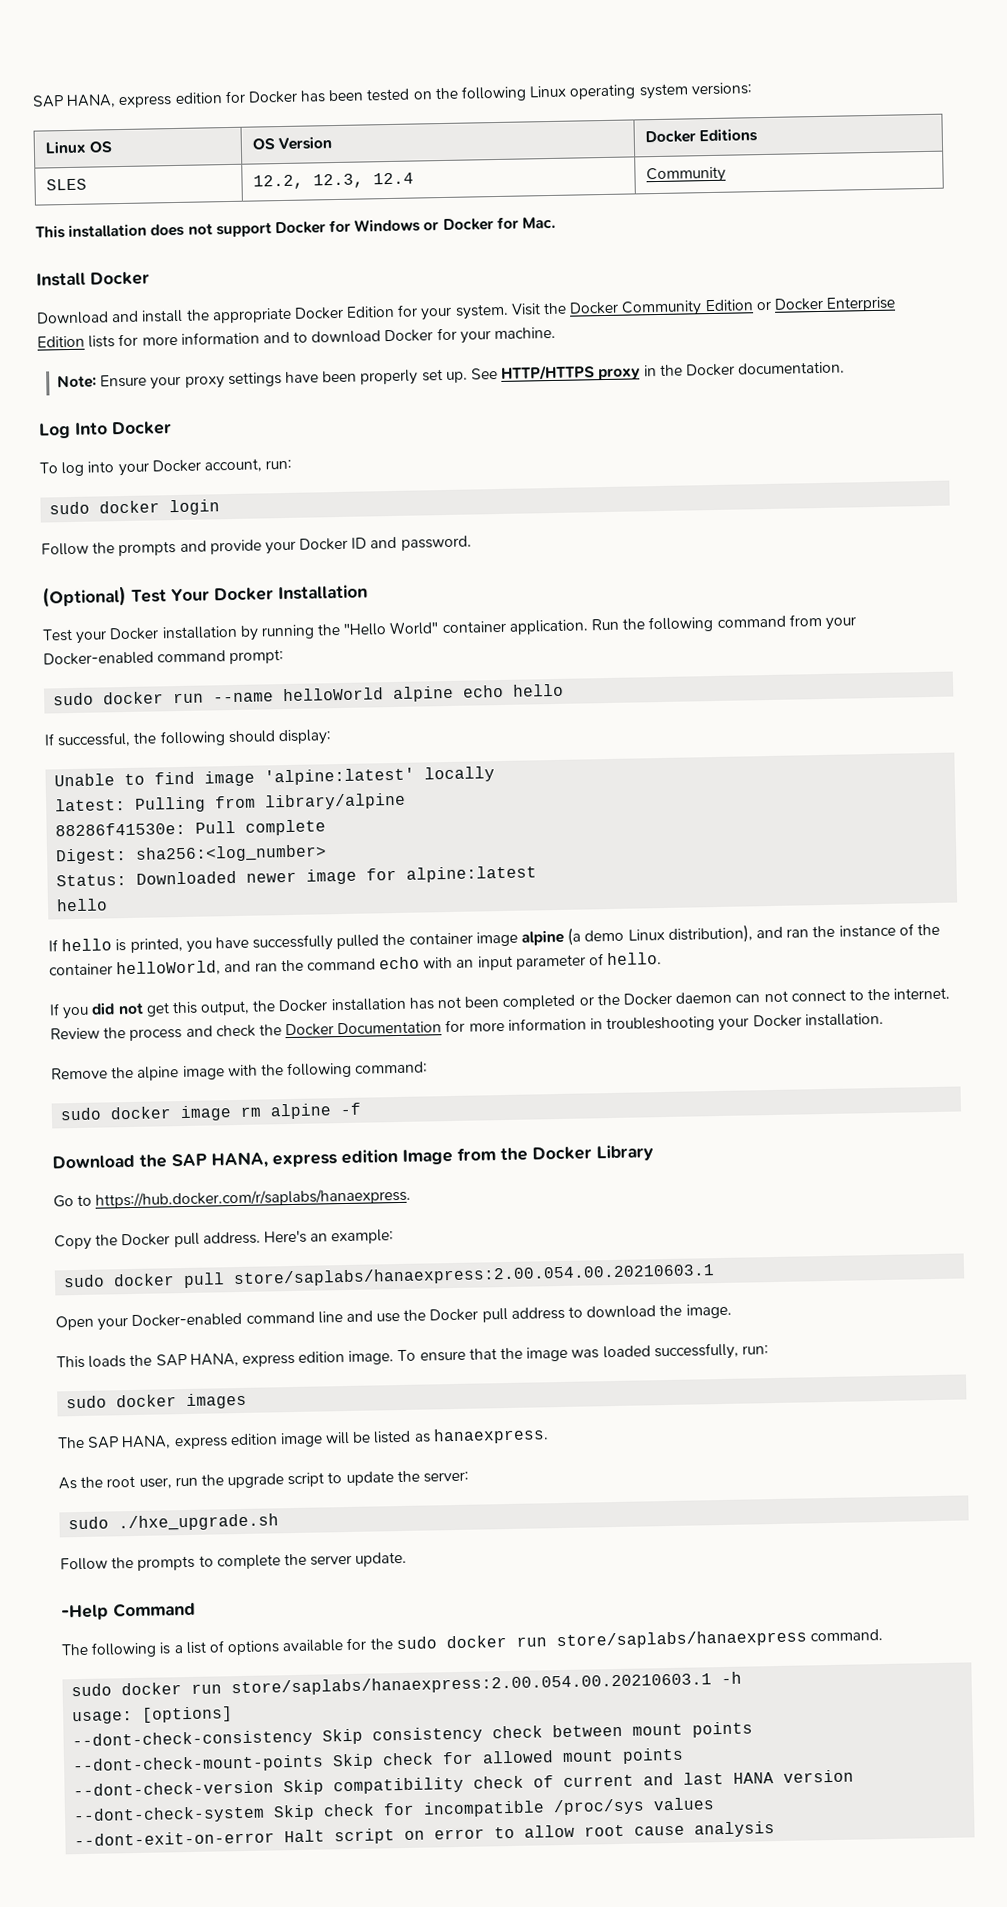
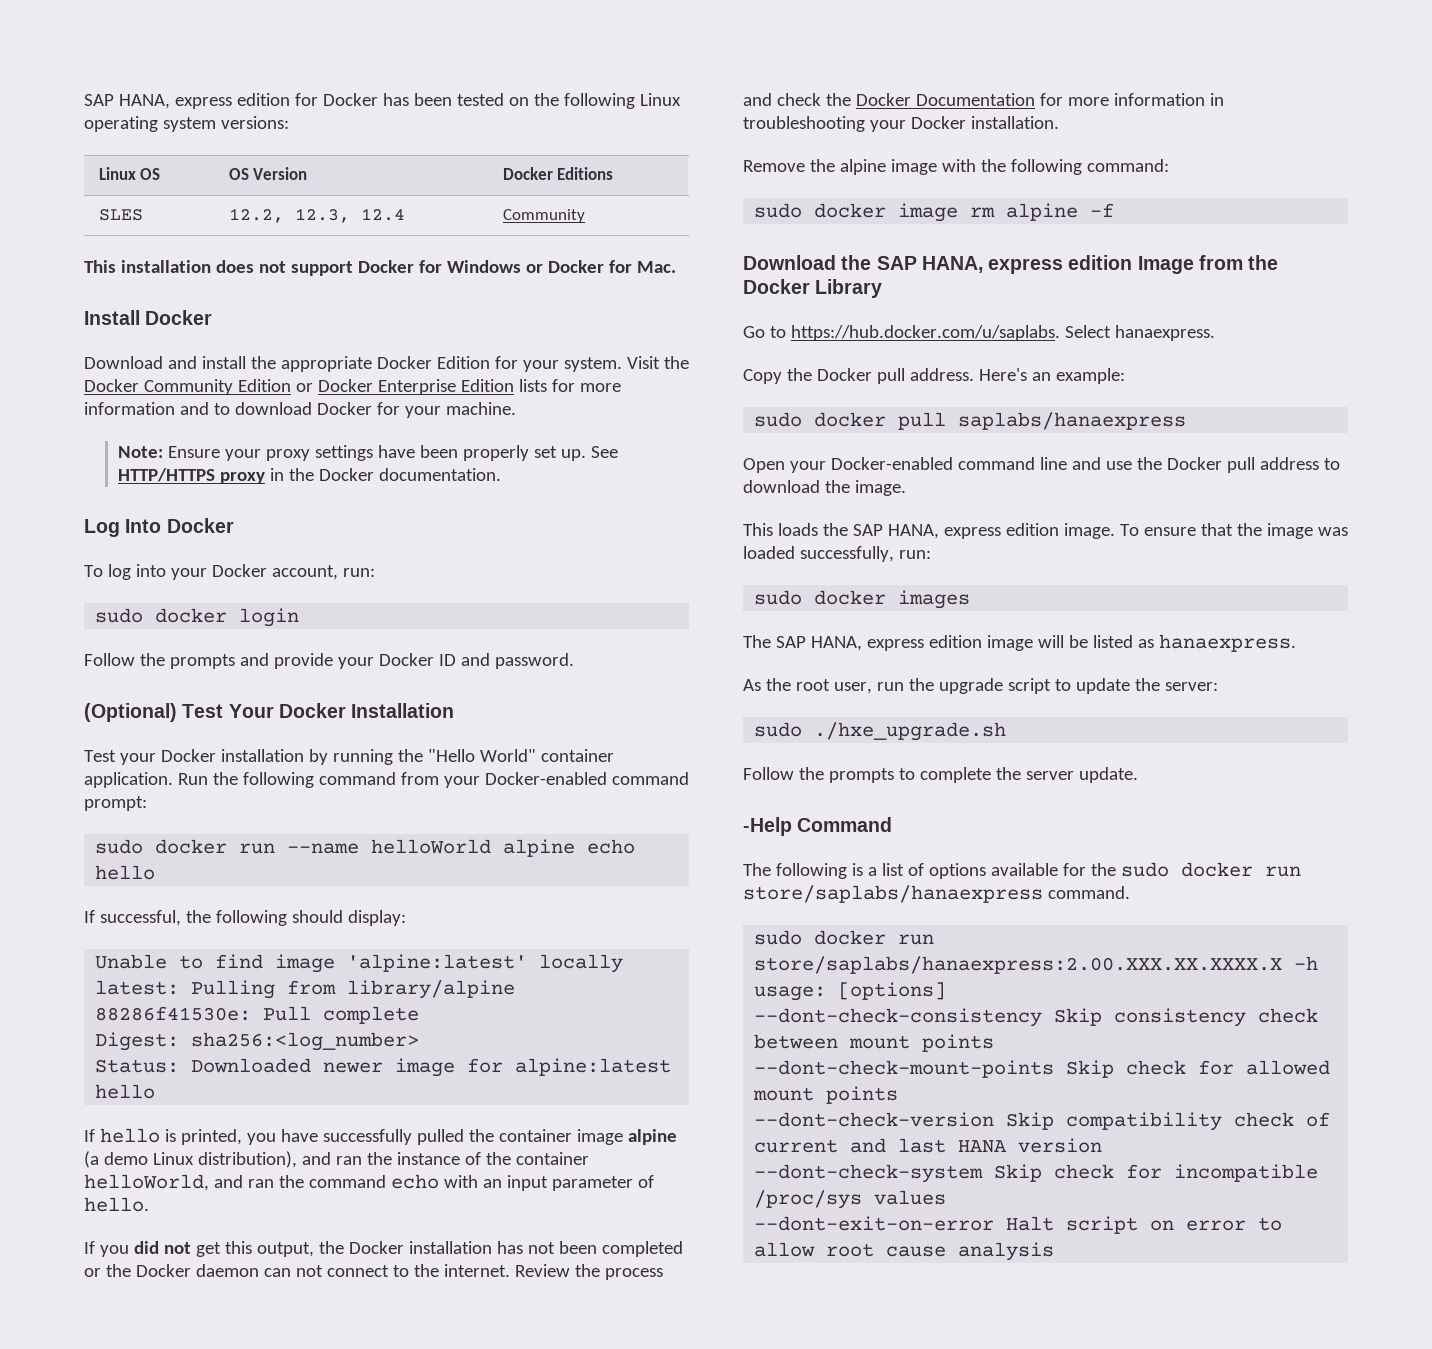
[95,1187,412,1209] https://hub.docker.com/r/saplabs/hanaexpress. -> [790,325,1215,341] https://hub.docker.com/u/saplabs. Select hanaexpress.
[233,1263,716,1288] store/saplabs/hanaexpress:2.00.054.00.20210603.1 -> [958,412,1187,430] saplabs/hanaexpress
[231,1672,713,1697] store/saplabs/hanaexpress:2.00.054.00.20210603.1 -> [754,956,1283,974] store/saplabs/hanaexpress:2.00.XXX.XX.XXXX.X

